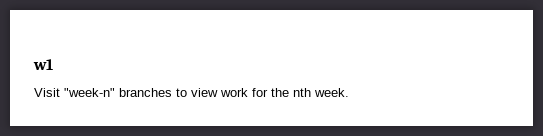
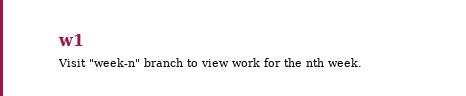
[119,88,172,97] branches -> [144,58,183,67] branch

